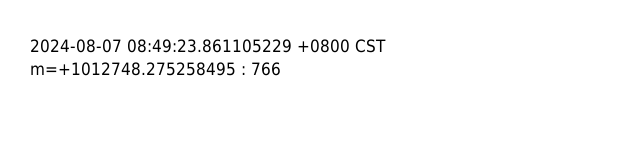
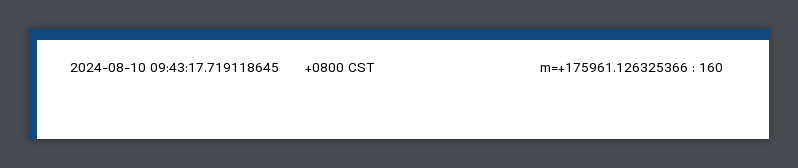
[30,39,386,53] [30,62,281,76] 2024-08-07 08:49:23.861105229 +0800 CST m=+1012748.275258495 : 766 -> [70,63,723,72] 2024-08-10 09:43:17.719118645 +0800 CST m=+175961.126325366 : 160

